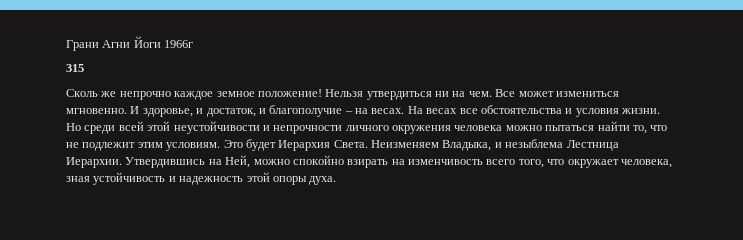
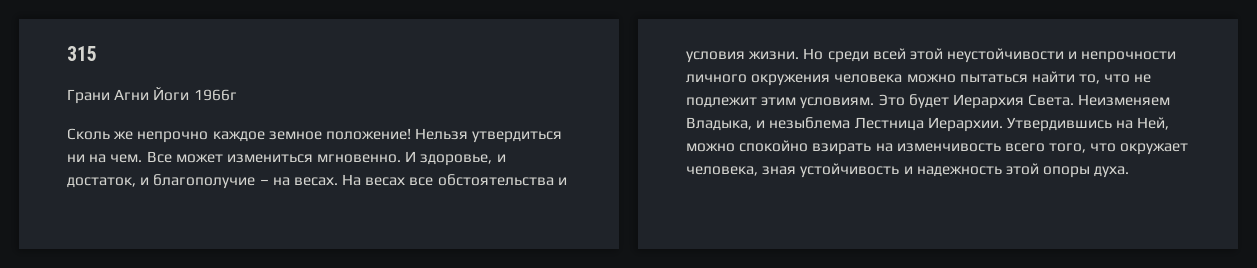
(66, 45) none -> [67,46,97,61] 315 //
[66,64,84,72] // 315 -> (237, 95) none

